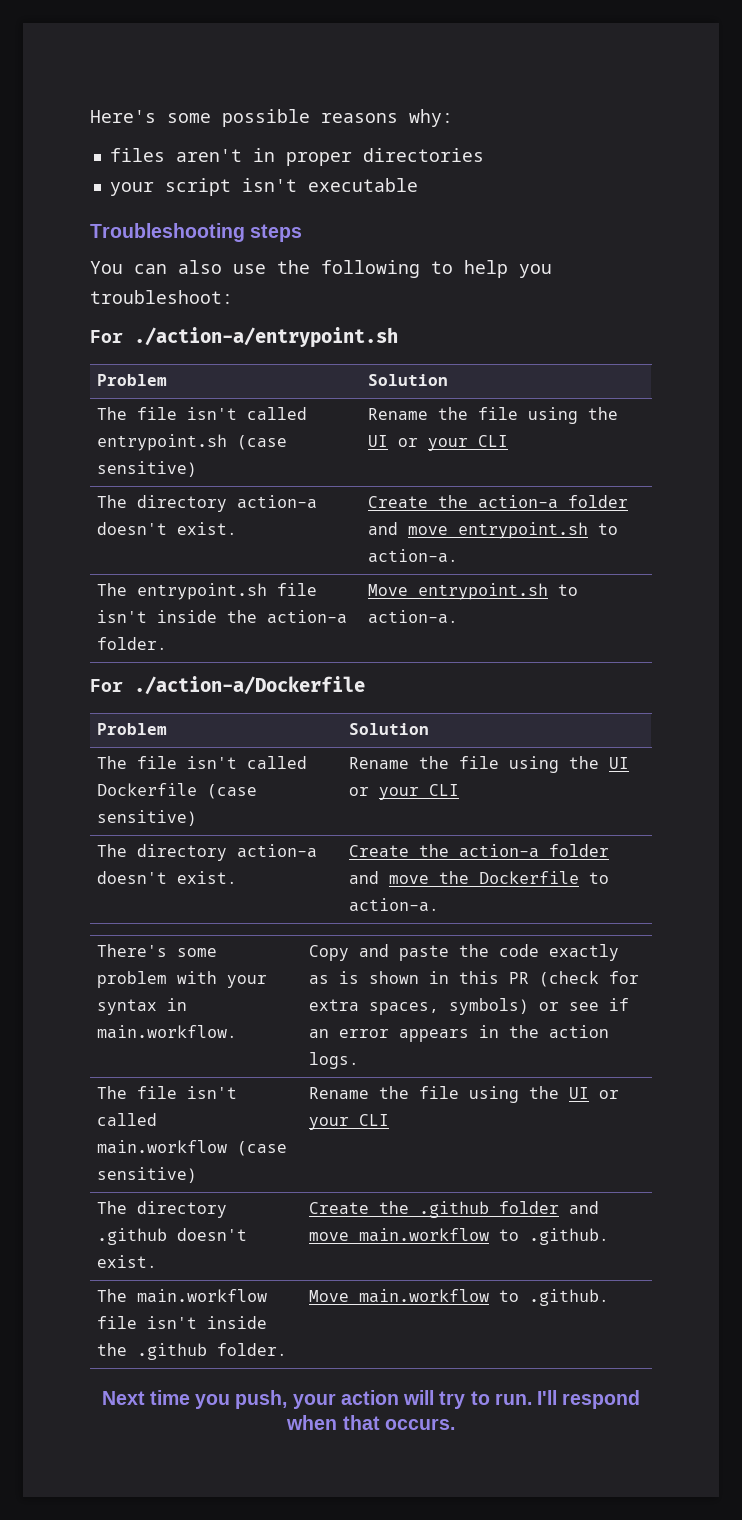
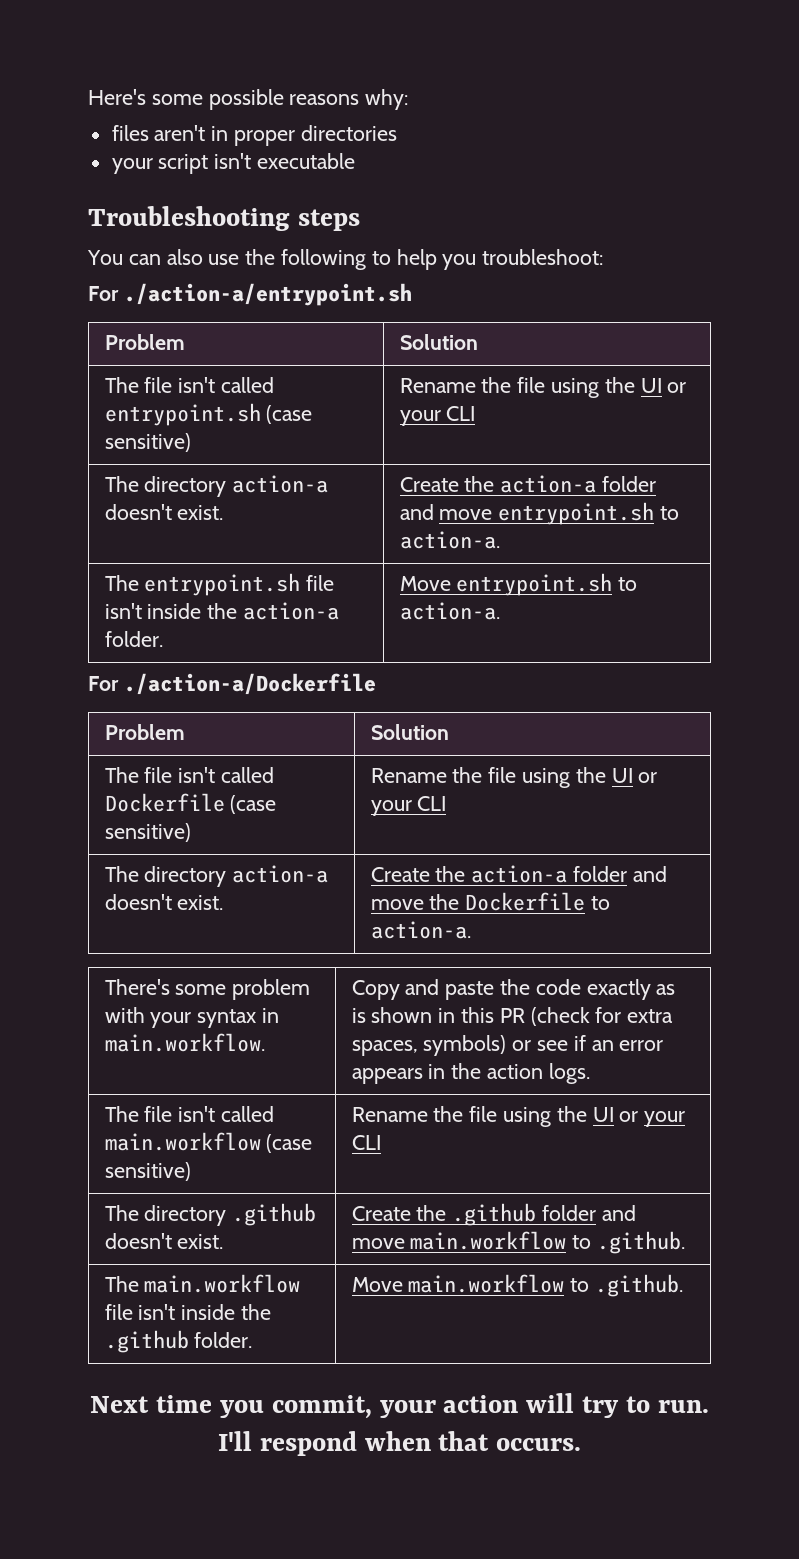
[235,1390,288,1409] push, -> [271,1395,372,1419] commit,

